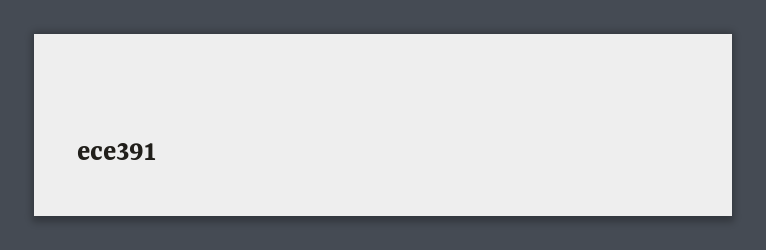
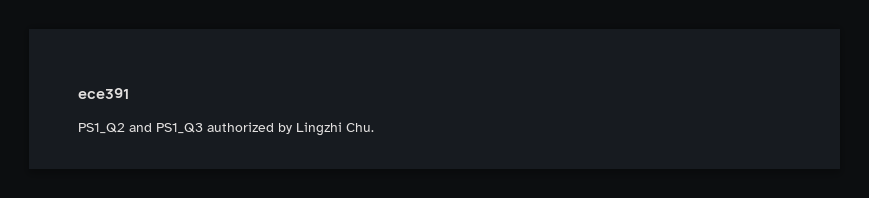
(156, 151) none -> [78,122,374,136] // PS1_Q2 and PS1_Q3 authorized by Lingzhi Chu.

